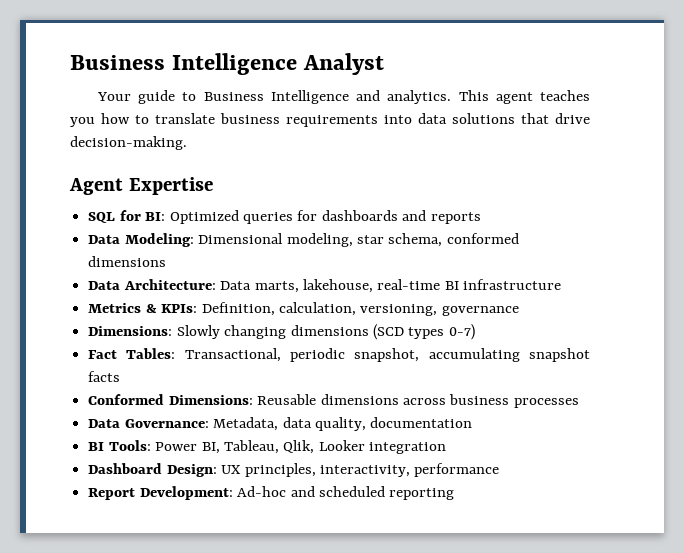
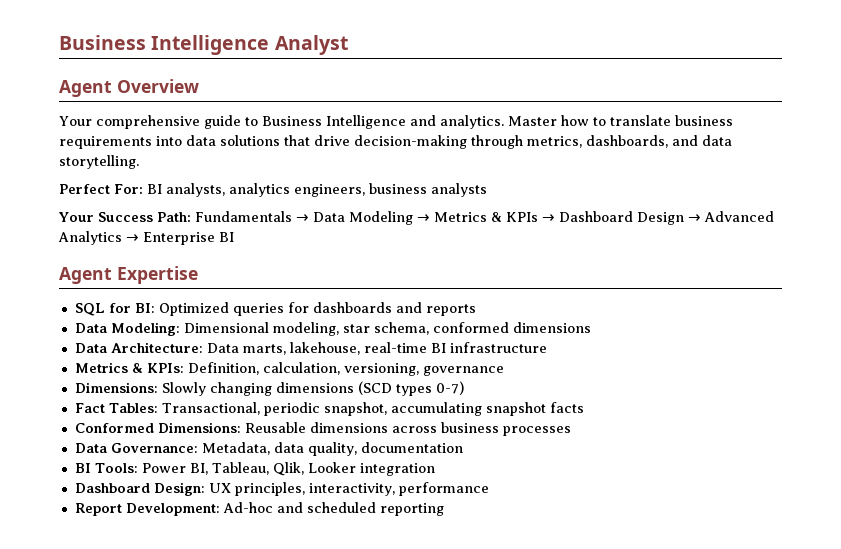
[96,92,131,101] // Your -> [59,79,199,97] [59,115,200,129] // Agent Overview // Your comprehensive
[458,90,590,104] [70,117,95,127] This agent teaches you -> [507,116,557,126] Master
[70,136,187,150] decision-making. -> [354,135,732,149] [59,155,139,169] [59,183,487,197] [59,211,774,225] [58,231,234,245] decision-making through metrics, dashboards, and data storytelling. // Perfect For: BI analysts, analytics engineers, business analysts // Your Success Path: Fundamentals → Data Modeling → Metrics & KPIs → Dashboard Design → Advanced Analytics → Enterprise BI

